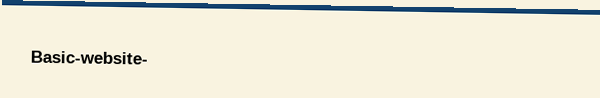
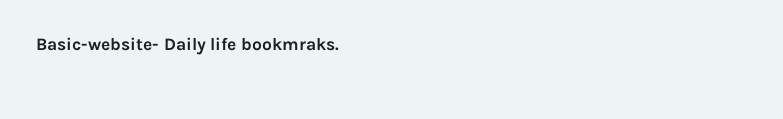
(148, 57) none -> [163,37,340,55] Daily life bookmraks.

